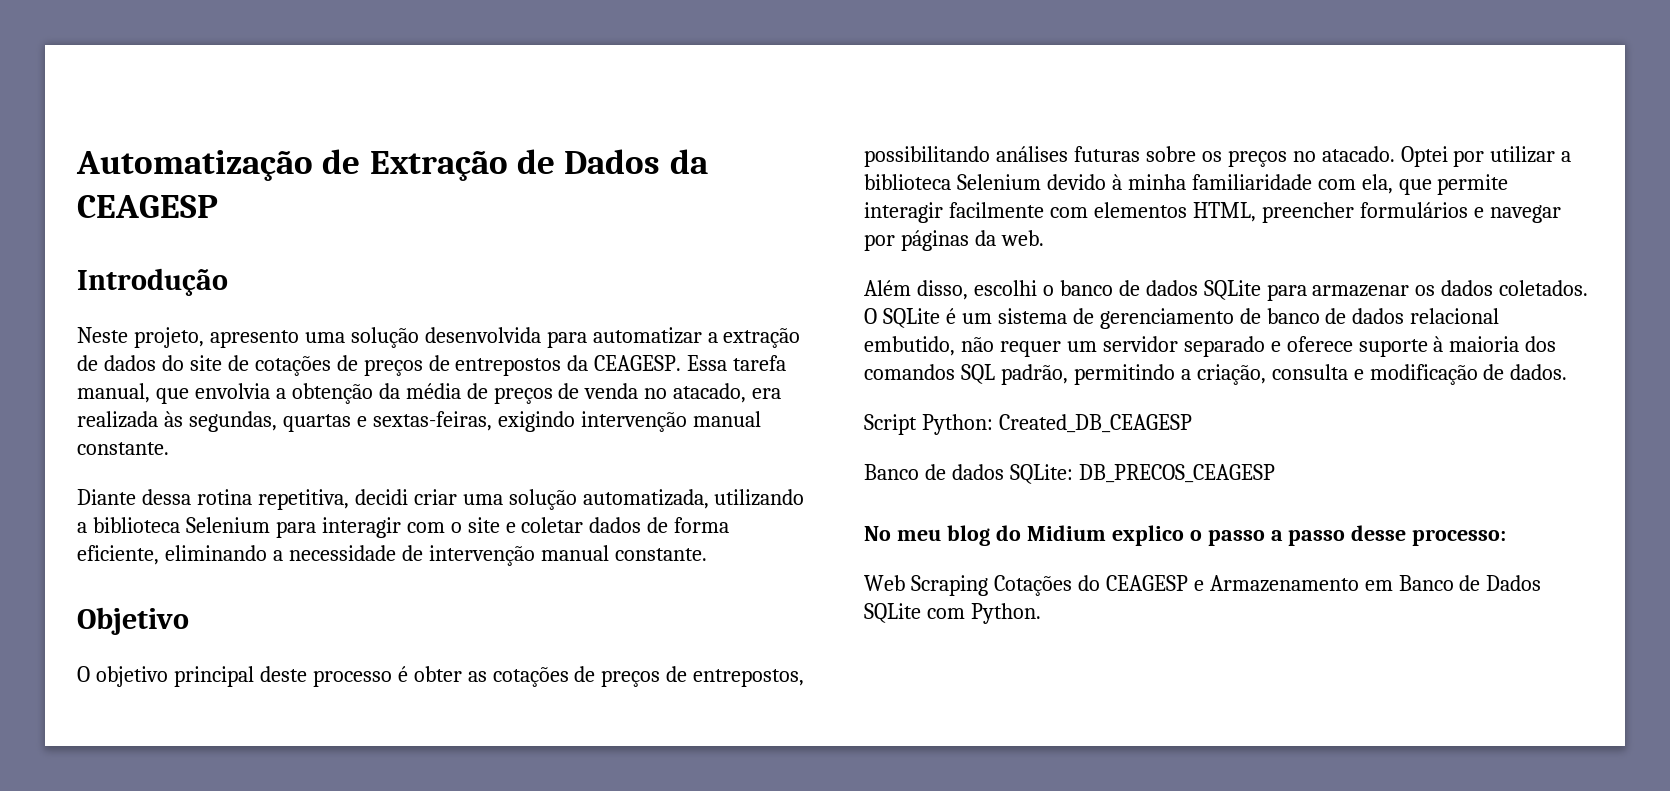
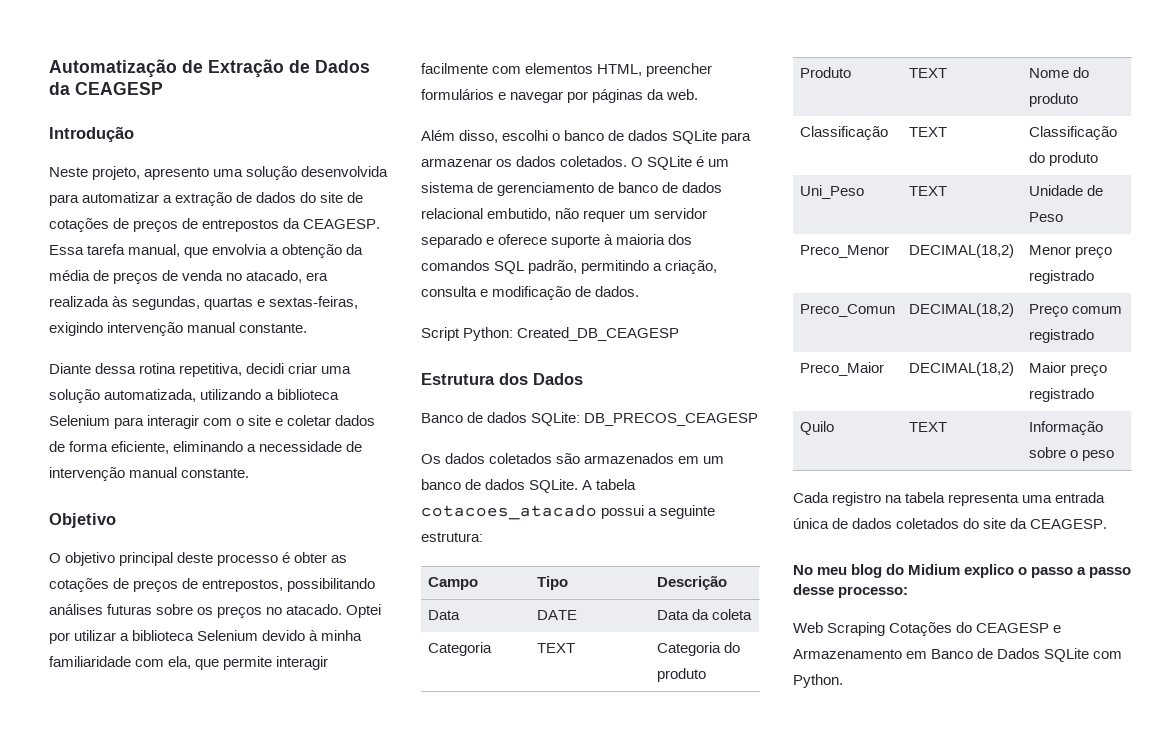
(1192, 423) none -> [421,373,583,385] // Estrutura dos Dados
(1275, 473) none -> [421,453,725,464] [421,479,637,493] [421,504,716,520] [421,532,483,542] [427,577,478,590] [536,576,568,590] [656,575,727,590] [427,610,460,620] [536,610,577,620] [656,609,753,620] [427,642,492,656] [536,643,575,653] [656,642,740,656] [656,668,706,682] [799,67,851,78] [908,68,947,78] [1028,67,1089,78] [1028,93,1078,107] [799,126,888,140] [908,127,947,137] [1028,126,1117,140] [1028,152,1098,166] [799,185,864,199] [908,186,947,196] [1028,185,1103,196] [1028,212,1063,222] [799,245,889,258] [908,244,1014,258] [1028,245,1112,258] [1028,270,1094,284] [799,304,895,317] [908,303,1014,317] [1028,304,1122,317] [1028,329,1094,343] [799,362,884,376] [908,362,1014,376] [1028,362,1107,376] [1028,388,1094,402] [799,421,834,435] [908,422,947,432] [1028,421,1103,435] [1028,447,1115,461] [793,492,1106,506] [793,518,1108,529] // Os dados coletados são armazenados em um banco de dados SQLite. A tabela cotacoes_atacado possui a seguinte estrutura: // Campo | Tipo | Descrição // Data | DATE | Data da coleta // Categoria | TEXT | Categoria do produto // Produto | TEXT | Nome do produto // Classificação | TEXT | Classificação do produto // Uni_Peso | TEXT | Unidade de Peso // Preco_Menor | DECIMAL(18,2) | Menor preço registrado // Preco_Comun | DECIMAL(18,2) | Preço comum registrado // Preco_Maior | DECIMAL(18,2) | Maior preço registrado // Quilo | TEXT | Informação sobre o peso // Cada registro na tabela representa uma entrada única de dados coletados do site da CEAGESP.

